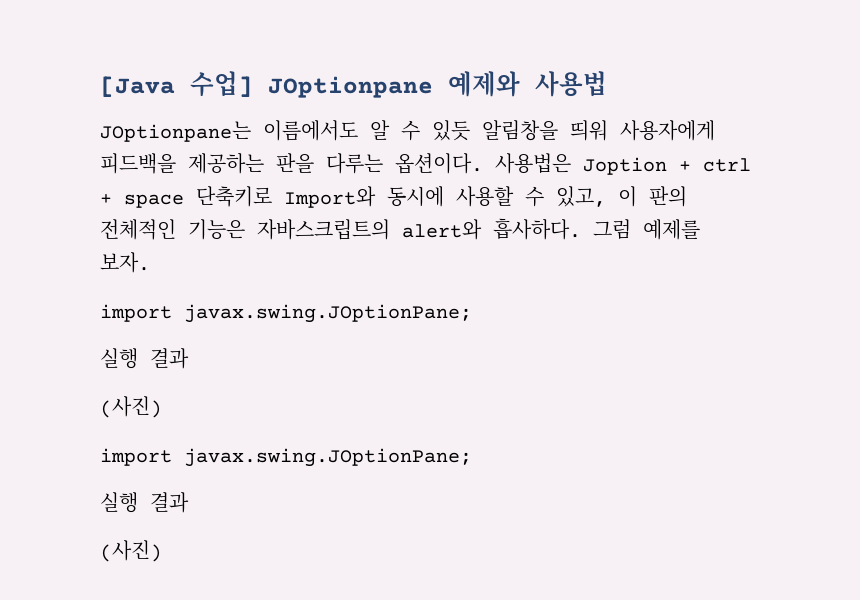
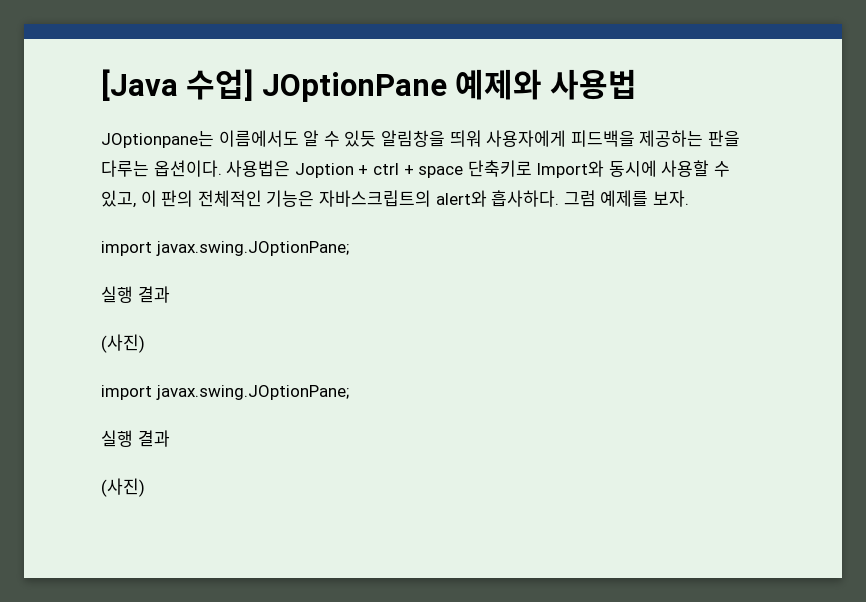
[268,76,433,98] JOptionpane -> [261,72,447,102] JOptionPane

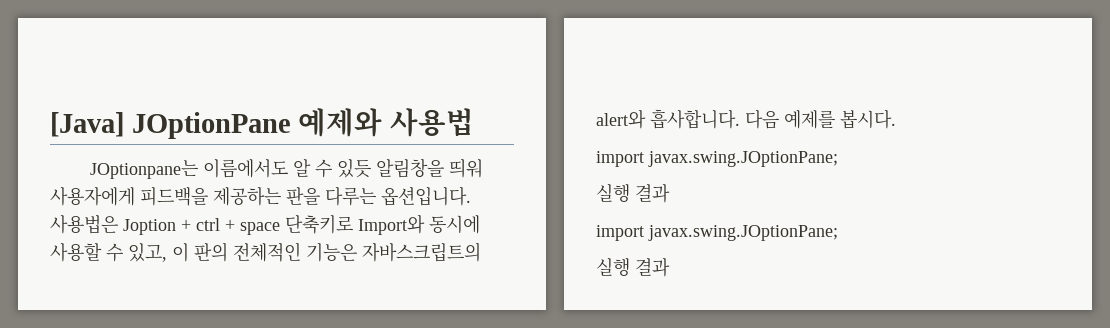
[101,69,254,101] [Java 수업] -> [50,112,124,137] [Java]
[153,160,222,177] 옵션이다. -> [381,186,471,206] 옵션입니다.
[491,190,689,207] [101,241,349,256] [101,286,170,303] [101,334,145,353] [101,385,349,400] [101,430,170,447] [101,478,145,497] 흡사하다. 그럼 예제를 보자. // import javax.swing.JOptionPane; // 실행 결과 // (사진) // import javax.swing.JOptionPane; // 실행 결과 // (사진) -> [650,109,896,129] [596,151,838,167] [596,184,670,203] [596,225,838,241] [596,258,670,277] 흡사합니다. 다음 예제를 봅시다. // import javax.swing.JOptionPane; // 실행 결과 // import javax.swing.JOptionPane; // 실행 결과

